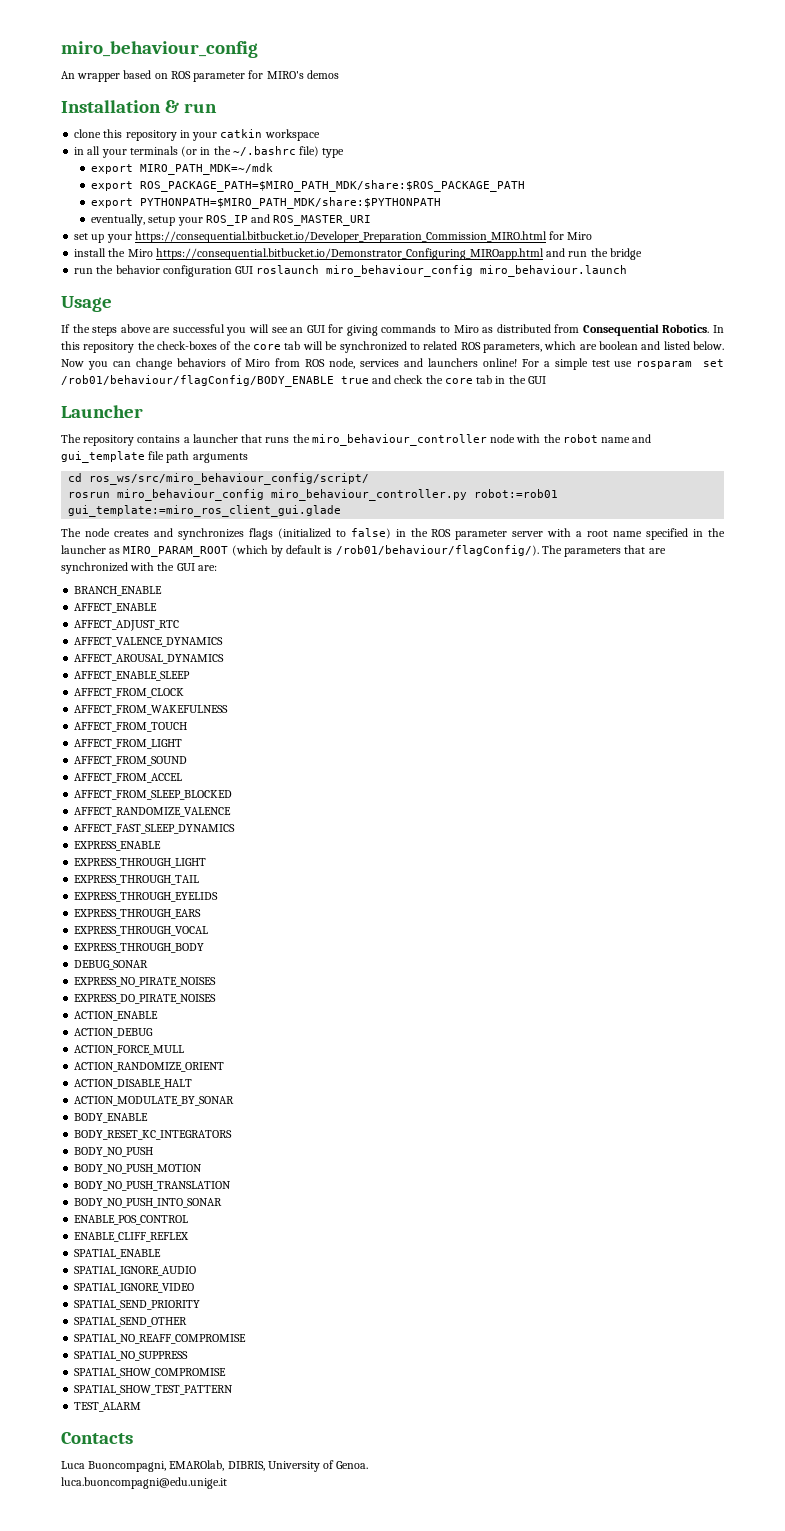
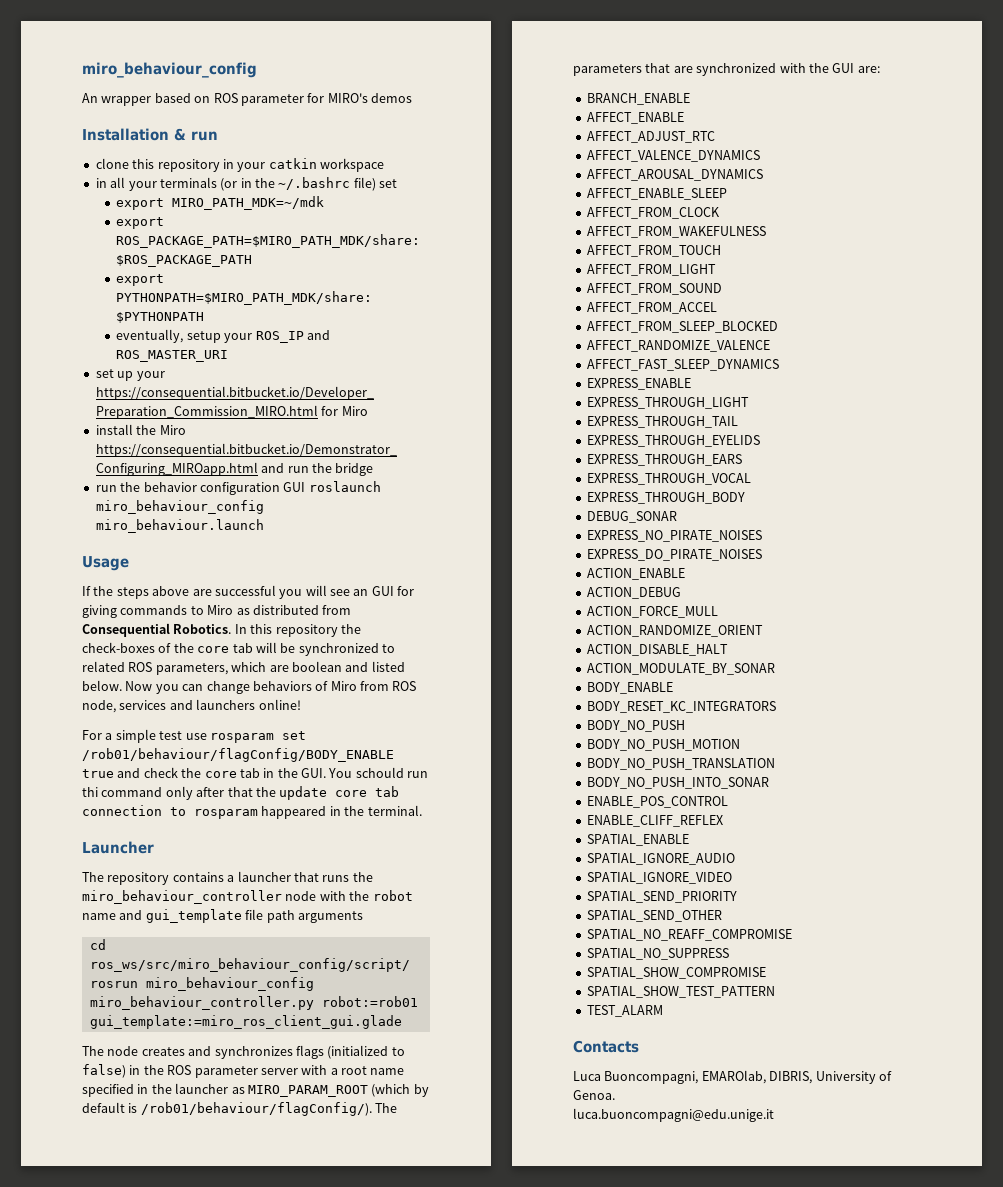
[322,148,345,158] type -> [379,179,398,188] set
(517, 362) none -> (301, 704) //
[527,376,546,384] GUI -> [301,767,429,778] [82,786,400,800] [82,805,422,819] GUI. You schould run thi command only after that the update core tab connection to rosparam happeared in the terminal.

